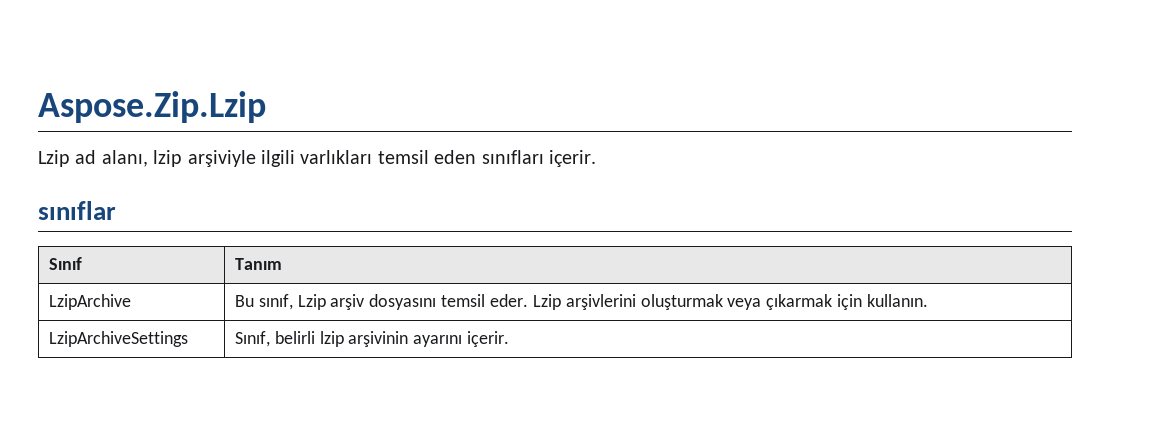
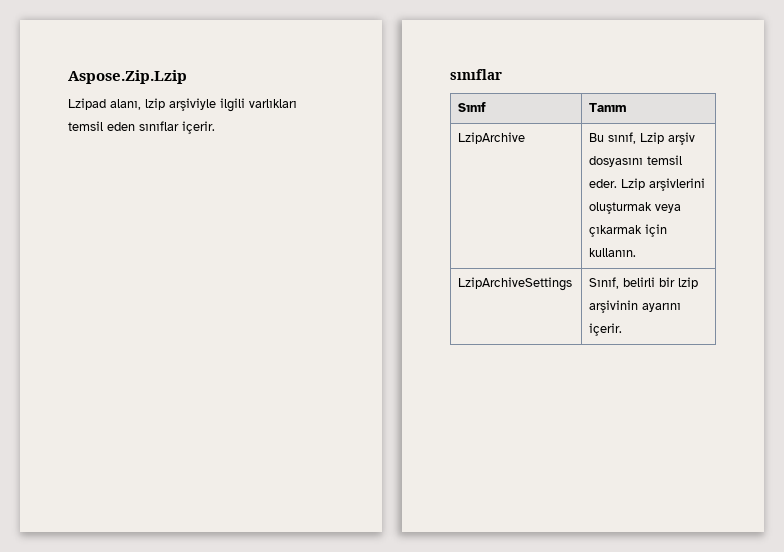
[38,150,97,167] Lzip ad -> [68,98,106,110] Lzipad
[481,150,544,164] sınıfları -> [139,121,179,131] sınıflar
(315, 337) none -> [659,277,676,287] bir

